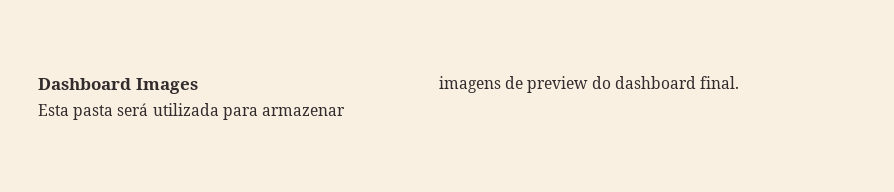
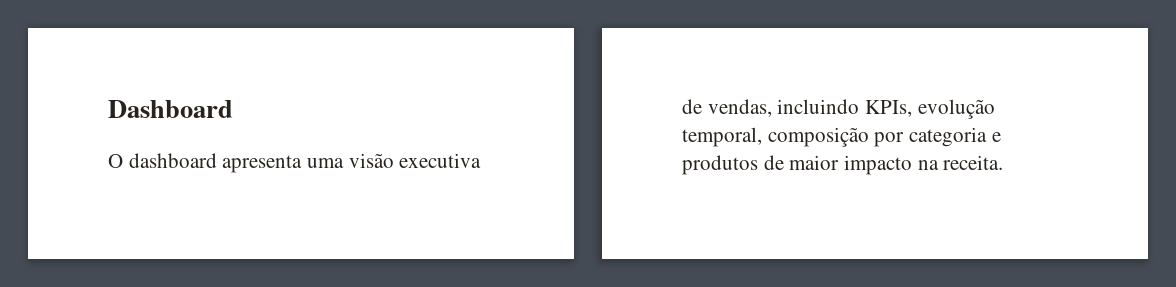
[135,78,198,94] [38,103,345,120] [439,76,739,93] Images // Esta pasta será utilizada para armazenar imagens de preview do dashboard final. -> [108,153,482,173] [682,99,995,119] [682,127,1001,147] [682,155,1004,175] // O dashboard apresenta uma visão executiva de vendas, incluindo KPIs, evolução temporal, composição por categoria e produtos de maior impacto na receita.

